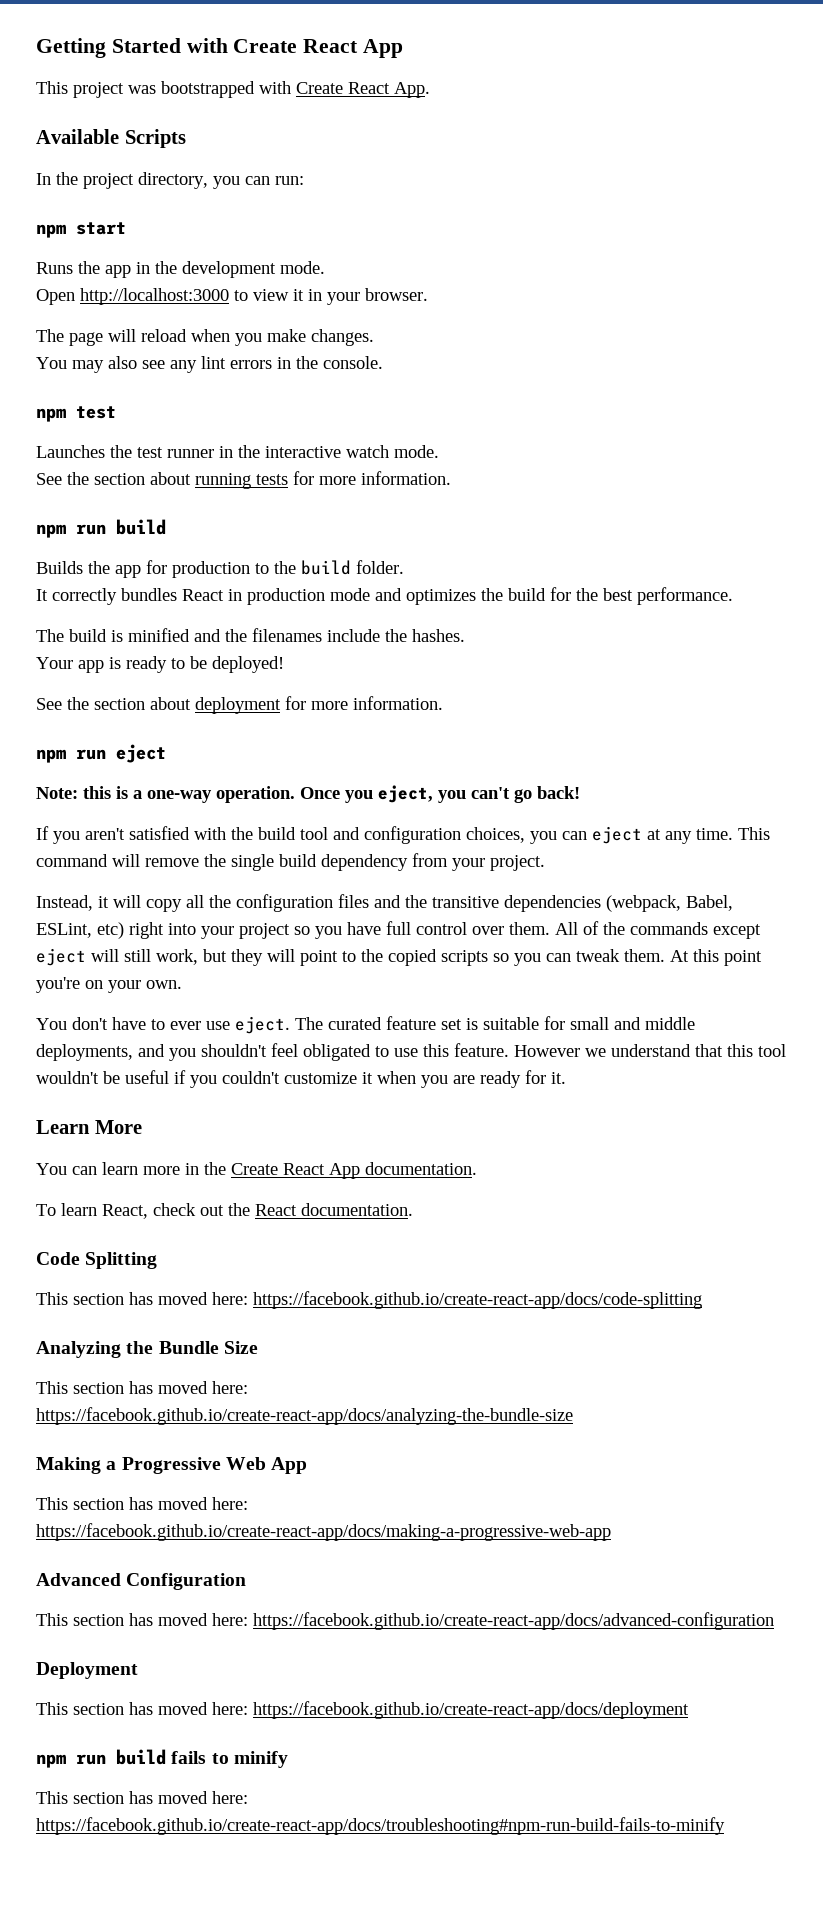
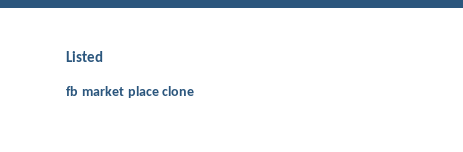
[36,38,404,58] [36,81,430,98] [36,129,186,148] [36,172,304,189] [36,222,126,238] [36,261,325,278] [36,288,428,305] [36,329,374,346] [36,356,383,373] [36,406,116,422] [36,445,439,458] [36,471,451,489] [36,519,166,538] [36,560,404,578] [36,587,733,605] [36,628,465,642] [36,656,284,673] [36,696,443,714] [36,744,166,763] [36,785,580,803] [36,826,770,844] [36,853,545,871] [36,894,733,912] [36,921,761,939] [36,948,762,966] [36,977,182,993] [36,1016,695,1034] [36,1043,786,1061] [36,1070,566,1088] [36,1120,142,1134] [36,1162,477,1179] [36,1203,413,1219] [36,1252,158,1269] [36,1291,702,1309] [36,1341,258,1358] [36,1381,248,1394] [36,1407,573,1425] [36,1457,308,1474] [36,1497,248,1510] [36,1523,611,1541] [36,1573,247,1590] [36,1612,774,1630] [36,1662,138,1679] [36,1701,689,1719] [36,1749,288,1768] [36,1791,248,1804] [36,1817,725,1835] Getting Started with Create React App // This project was bootstrapped with Create React App. // Available Scripts // In the project directory, you can run: // npm start // Runs the app in the development mode. // Open http://localhost:3000 to view it in your browser. // The page will reload when you make changes. // You may also see any lint errors in the console. // npm test // Launches the test runner in the interactive watch mode. // See the section about running tests for more information. // npm run build // Builds the app for production to the build folder. // It correctly bundles React in production mode and optimizes the build for the best performance. // The build is minified and the filenames include the hashes. // Your app is ready to be deployed! // See the section about deployment for more information. // npm run eject // Note: this is a one-way operation. Once you eject, you can't go back! // If you aren't satisfied with the build tool and configuration choices, you can eject at any time. This command will remove the single build dependency from your project. // Instead, it will copy all the configuration files and the transitive dependencies (webpack, Babel, ESLint, etc) right into your project so you have full control over them. All of the commands except eject will still work, but they will point to the copied scripts so you can tweak them. At this point you're on your own. // You don't have to ever use eject. The curated feature set is suitable for small and middle deployments, and you shouldn't feel obligated to use this feature. However we understand that this tool wouldn't be useful if you couldn't customize it when you are ready for it. // Learn More // You can learn more in the Create React App documentation. // To learn React, check out the React documentation. // Code Splitting // This section has moved here: https://facebook.github.io/create-react-app/docs/code-splitting // Analyzing the Bundle Size // This section has moved here: https://facebook.github.io/create-react-app/docs/analyzing-the-bundle-size // Making a Progressive Web App // This section has moved here: https://facebook.github.io/create-react-app/docs/making-a-progressive-web-app // Advanced Configuration // This section has moved here: https://facebook.github.io/create-react-app/docs/advanced-configuration // Deployment // This section has moved here: https://facebook.github.io/create-react-app/docs/deployment // npm run build fails to minify // This section has moved here: https://facebook.github.io/create-react-app/docs/troubleshooting#npm-run-build-fails-to-minify -> [66,51,103,62] [66,86,195,98] Listed // fb market place clone

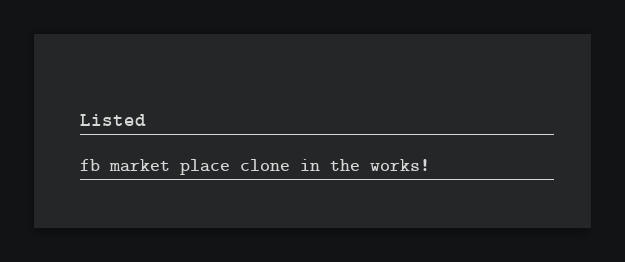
(195, 91) none -> [300,159,430,171] in the works!

